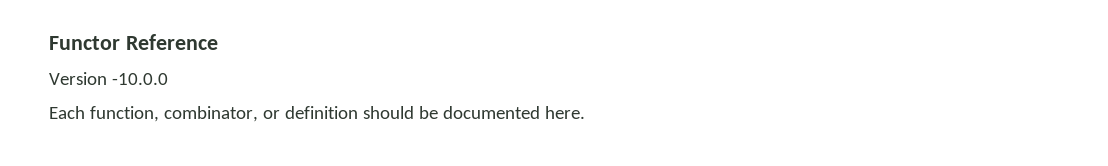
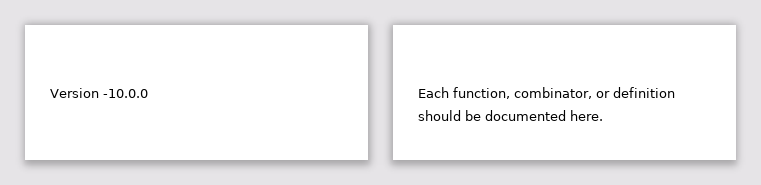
[49,34,218,50] Functor Reference // -> (50, 93) none

